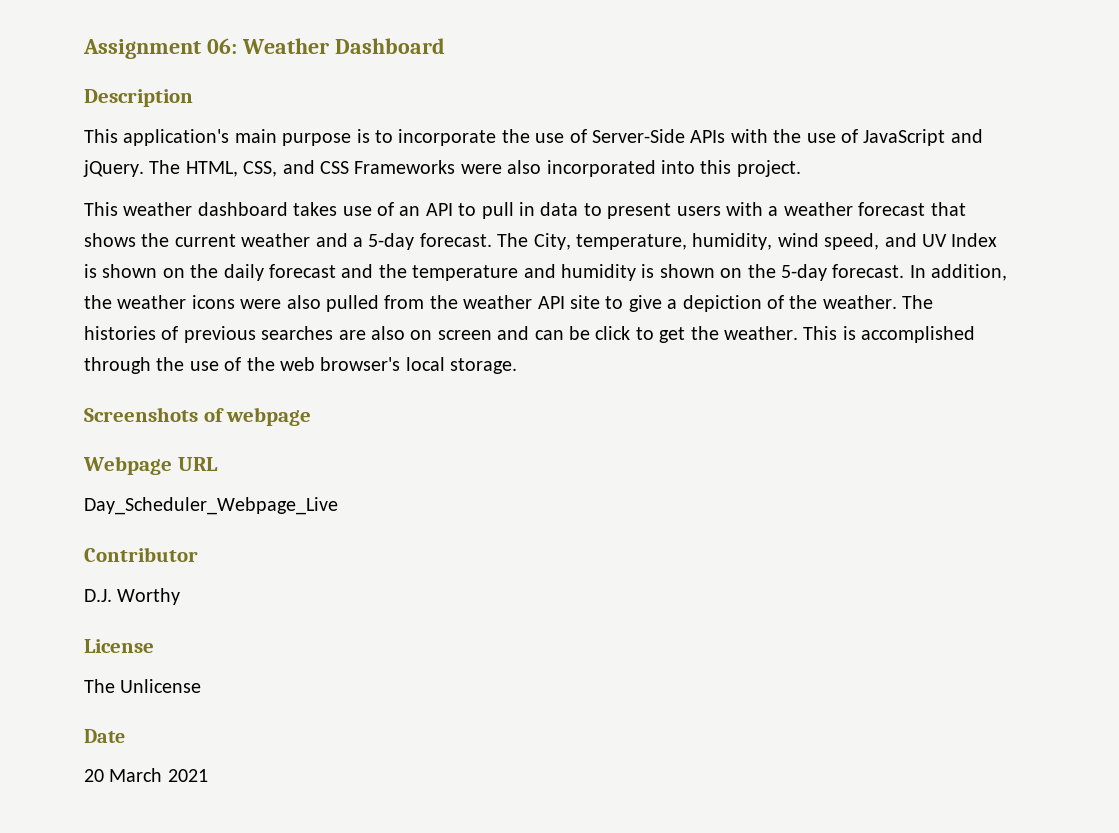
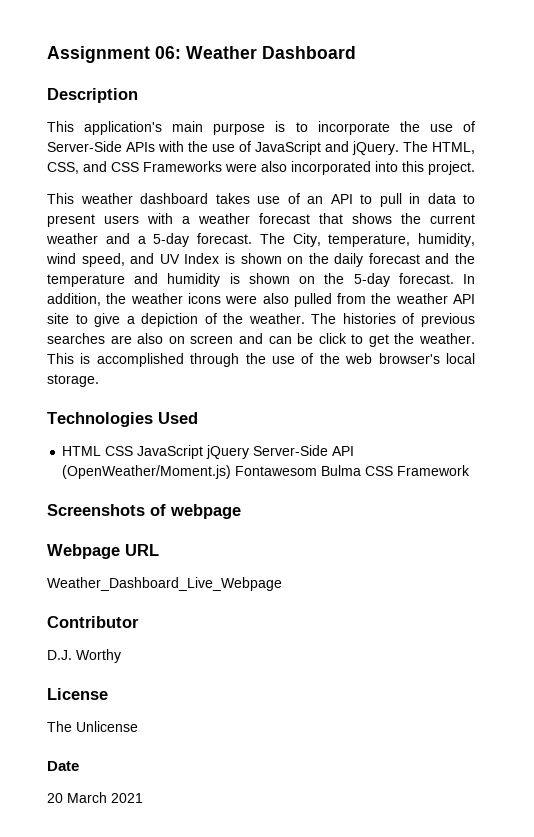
(518, 366) none -> [47,412,198,427] [62,445,355,459] [62,465,471,479] // Technologies Used // HTML CSS JavaScript jQuery Server-Side API (OpenWeather/Moment.js) Fontawesom Bulma CSS Framework
[84,497,338,515] Day_Scheduler_Webpage_Live -> [47,577,282,591] Weather_Dashboard_Live_Webpage

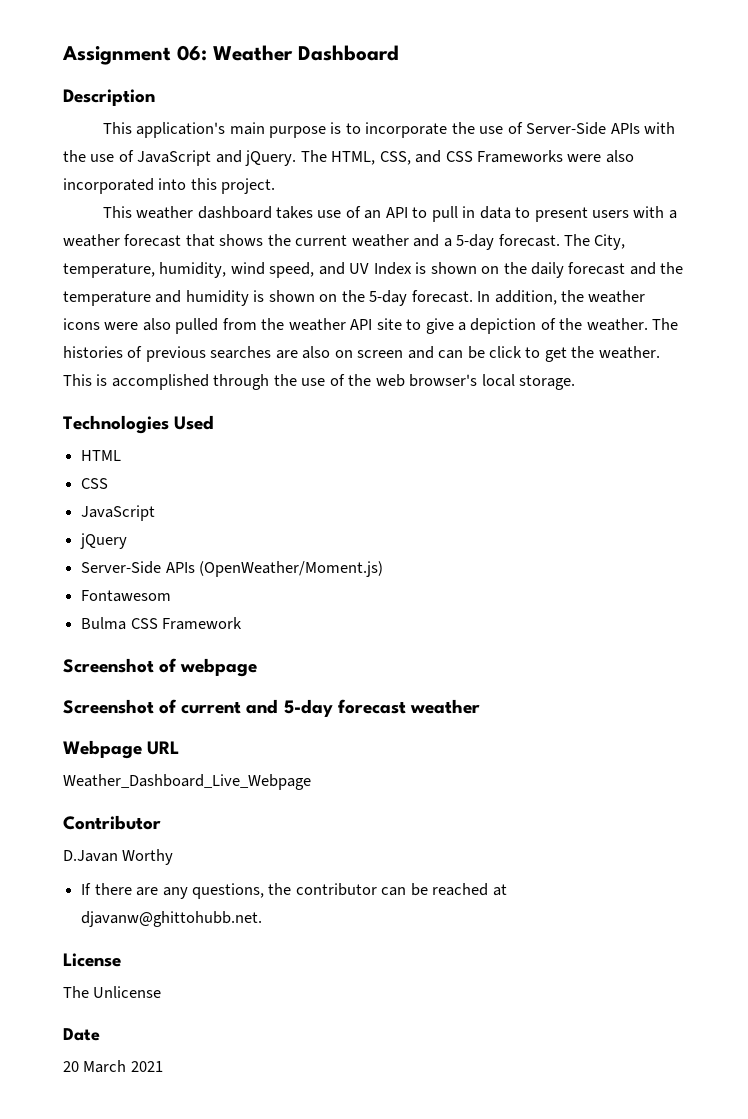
[105,445,204,459] CSS JavaScript -> [81,478,109,489] [81,505,156,521] // CSS // JavaScript //
[253,445,355,456] Server-Side API -> [81,561,195,574] // Server-Side APIs
(232, 472) none -> (384, 569) //
(318, 471) none -> (172, 596) //
[47,504,145,516] Screenshots -> [63,658,154,673] Screenshot
(241, 511) none -> [63,699,480,717] // Screenshot of current and 5-day forecast weather
[47,650,72,660] D.J. -> [63,850,118,862] D.Javan
(121, 656) none -> [81,883,507,899] [81,911,263,927] // If there are any questions, the contributor can be reached at djavanw@ghittohubb.net.

